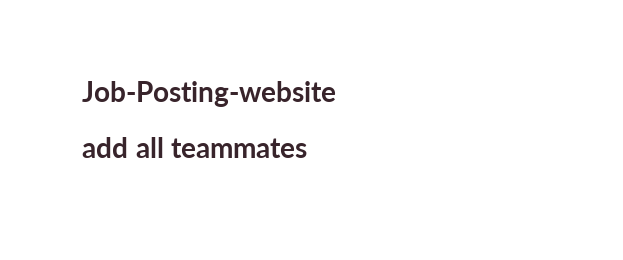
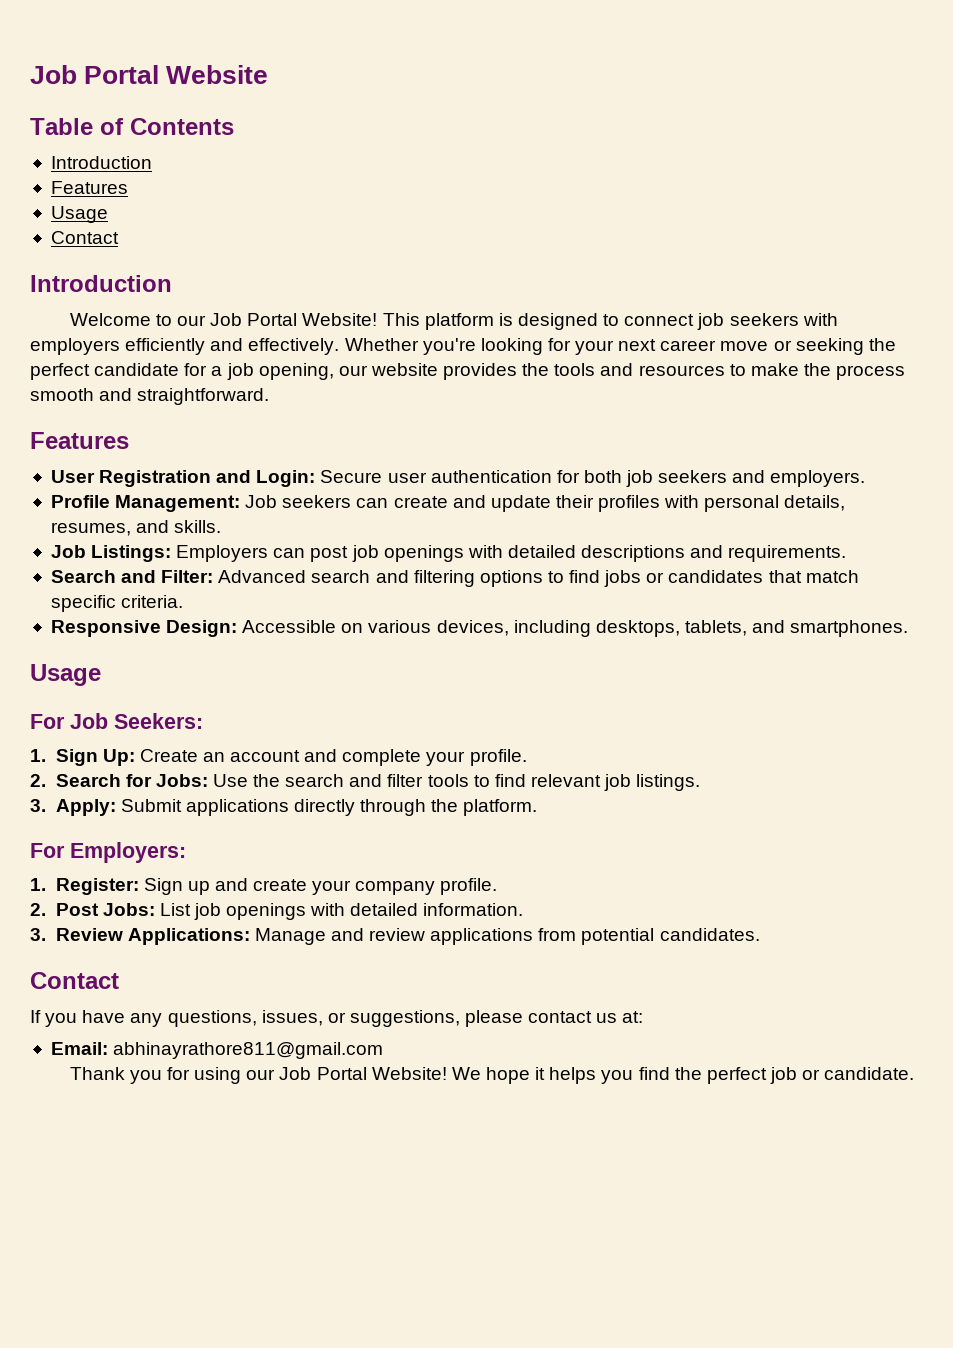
[82,81,336,107] [82,137,308,158] Job-Posting-website // add all teammates -> [30,65,269,84] [30,118,234,135] [50,156,152,169] [50,181,128,194] [50,206,108,223] [50,231,119,244] [30,275,172,292] [69,313,838,330] [30,338,896,355] [30,363,906,380] [30,388,270,405] [30,432,129,449] [50,470,866,487] [50,495,846,512] [50,520,222,536] [50,545,847,562] [50,570,859,587] [50,595,184,612] [50,620,909,637] [30,664,101,686] [30,713,203,729] [30,749,527,766] [30,774,701,791] [30,799,538,816] [30,842,186,863] [30,878,498,895] [30,903,524,920] [30,928,760,945] [30,972,119,989] [30,1010,644,1027] [50,1042,384,1059] [69,1067,915,1084] Job Portal Website // Table of Contents // Introduction // Features // Usage // Contact // Introduction // Welcome to our Job Portal Website! This platform is designed to connect job seekers with employers efficiently and effectively. Whether you're looking for your next career move or seeking the perfect candidate for a job opening, our website provides the tools and resources to make the process smooth and straightforward. // Features // User Registration and Login: Secure user authentication for both job seekers and employers. // Profile Management: Job seekers can create and update their profiles with personal details, resumes, and skills. // Job Listings: Employers can post job openings with detailed descriptions and requirements. // Search and Filter: Advanced search and filtering options to find jobs or candidates that match specific criteria. // Responsive Design: Accessible on various devices, including desktops, tablets, and smartphones. // Usage // For Job Seekers: // 1. Sign Up: Create an account and complete your profile. // 2. Search for Jobs: Use the search and filter tools to find relevant job listings. // 3. Apply: Submit applications directly through the platform. // For Employers: // 1. Register: Sign up and create your company profile. // 2. Post Jobs: List job openings with detailed information. // 3. Review Applications: Manage and review applications from potential candidates. // Contact // If you have any questions, issues, or suggestions, please contact us at: // Email: abhinayrathore811@gmail.com // Thank you for using our Job Portal Website! We hope it helps you find the perfect job or candidate.

